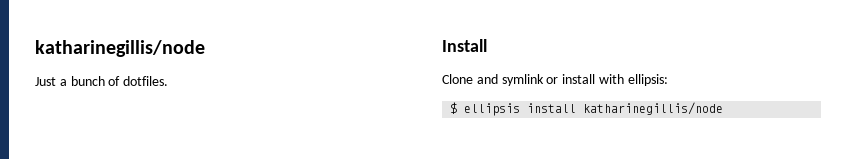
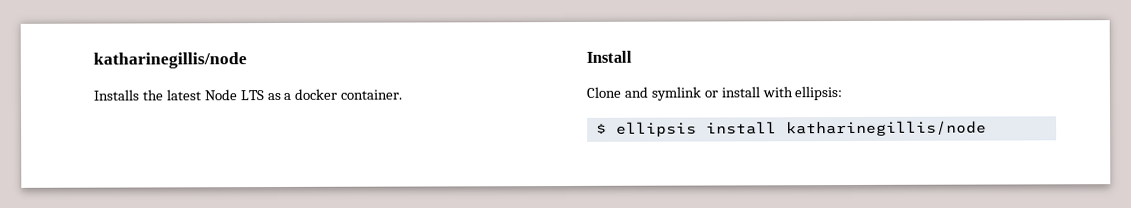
[35,76,169,86] Just a bunch of dotfiles. -> [93,88,403,101] Installs the latest Node LTS as a docker container.

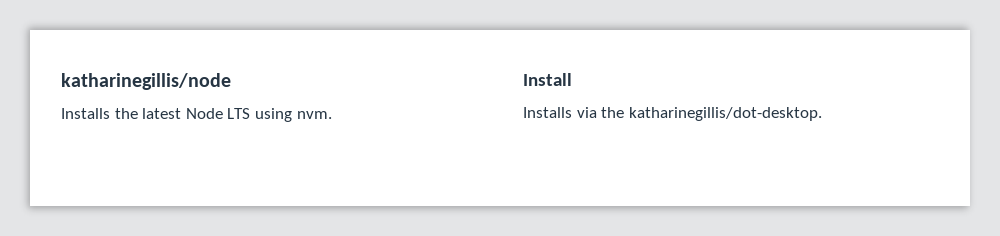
[266,88,403,101] [586,50,632,63] [586,86,843,101] [595,120,987,137] as a docker container. // Install // Clone and symlink or install with ellipsis: // $ ellipsis install katharinegillis/node -> [254,108,332,122] [523,73,572,86] [523,107,822,121] using nvm. // Install // Installs via the katharinegillis/dot-desktop.

